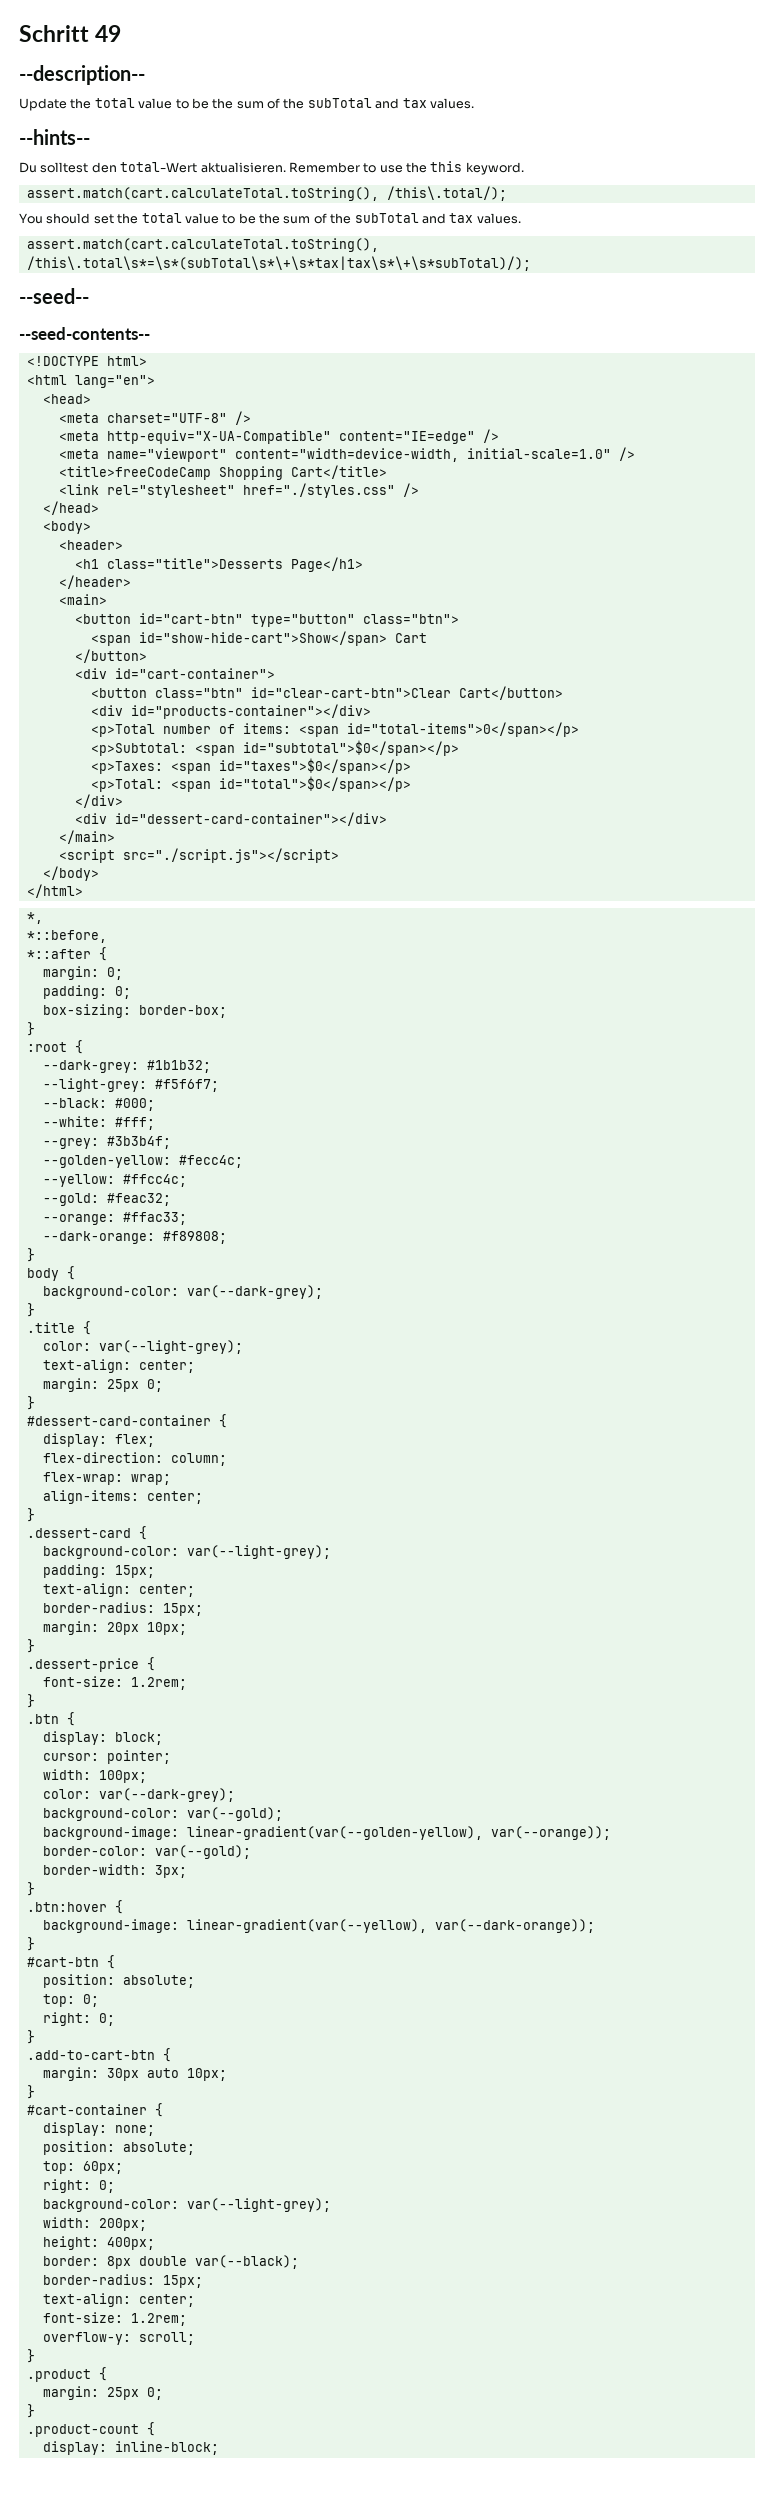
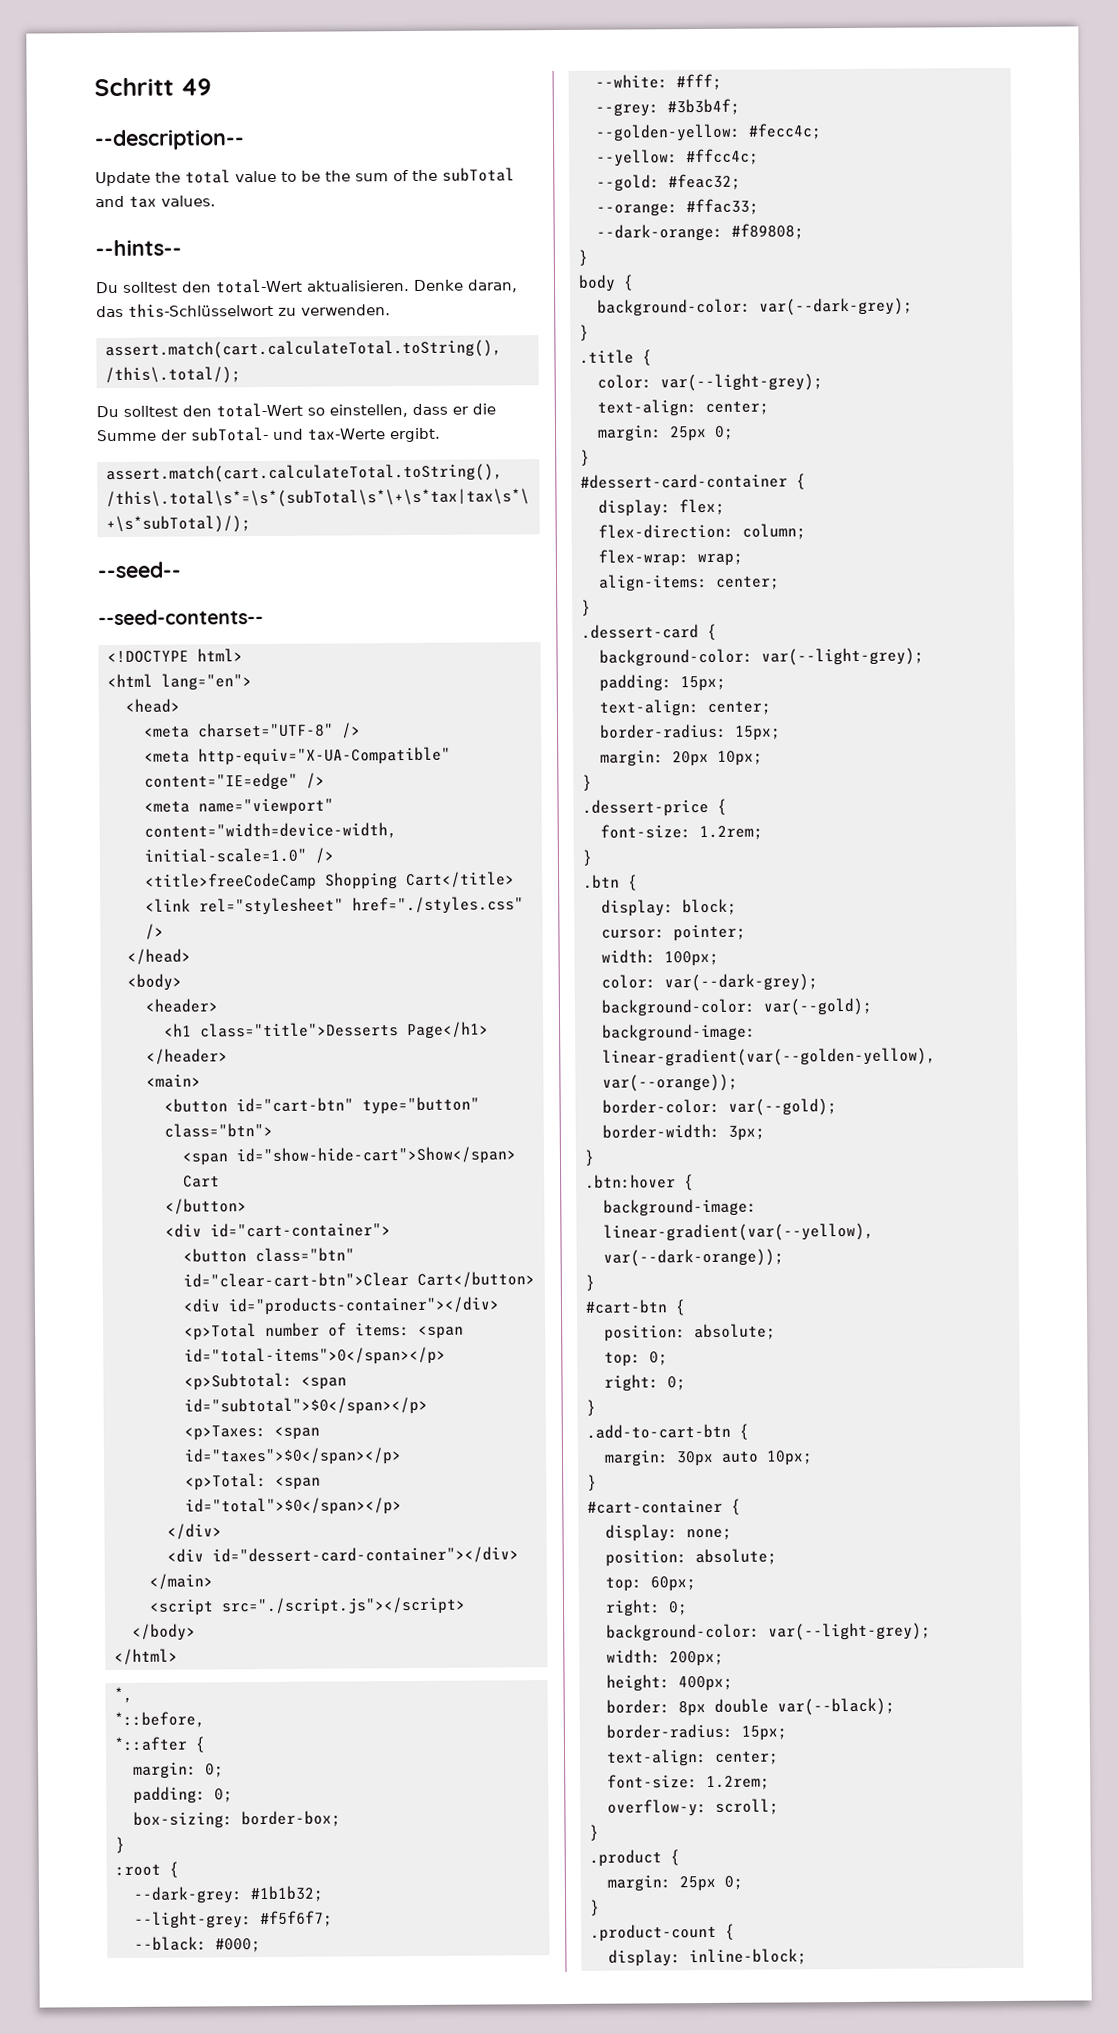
[288,161,524,175] [26,186,507,201] [19,213,521,224] Remember to use the this keyword. // assert.match(cart.calculateTotal.toString(), /this\.total/); // You should set the total value to be the sum of the subTotal and tax values. -> [412,279,518,293] [96,302,391,318] [105,339,502,360] [105,366,241,385] [96,402,496,418] [96,426,441,443] Denke daran, das this-Schlüsselwort zu verwenden. // assert.match(cart.calculateTotal.toString(), /this\.total/); // Du solltest den total-Wert so einstellen, dass er die Summe der subTotal- und tax-Werte ergibt.

